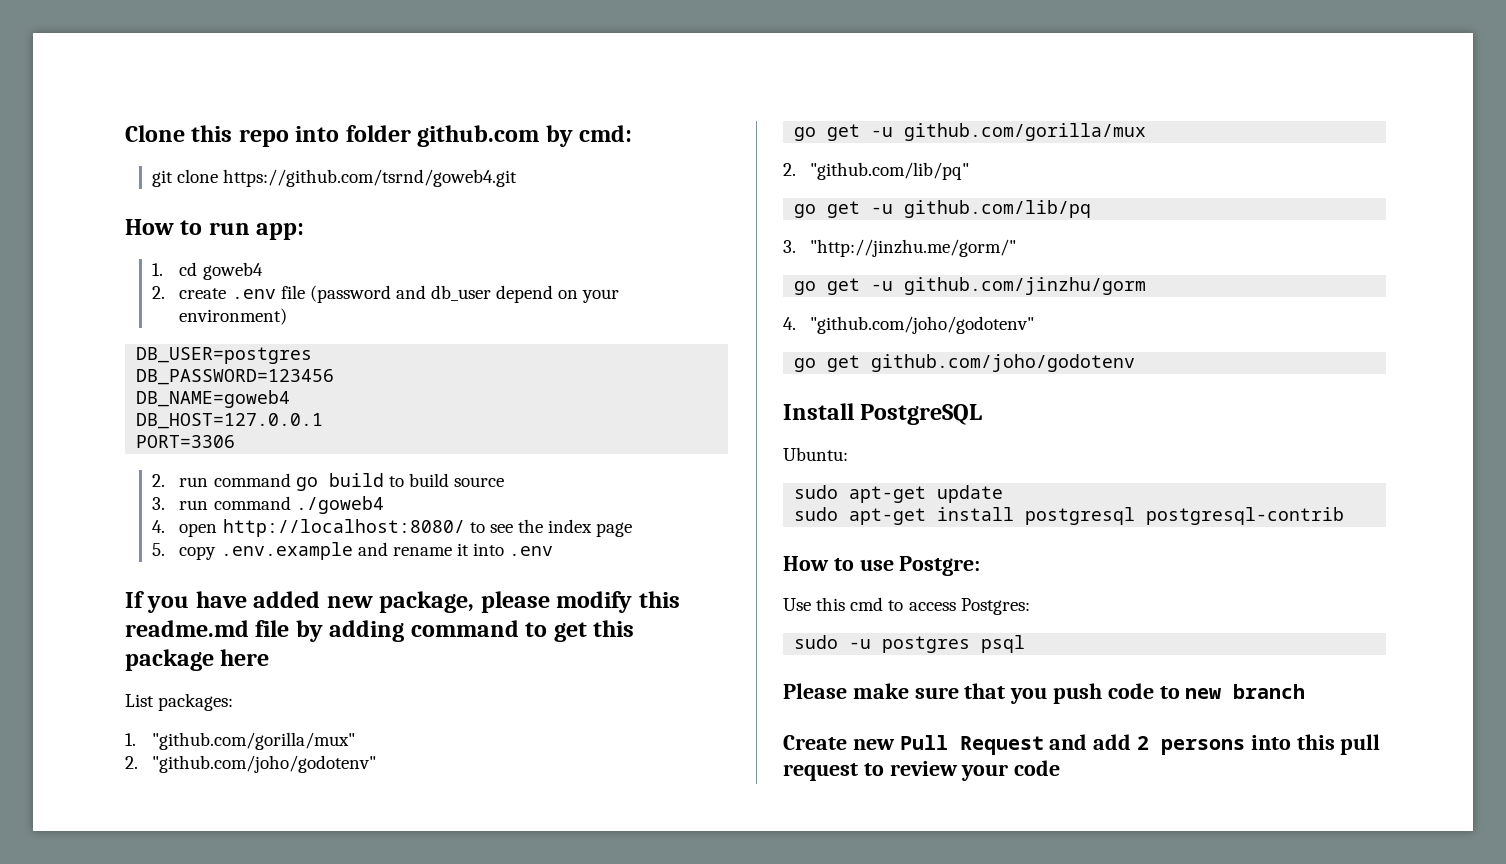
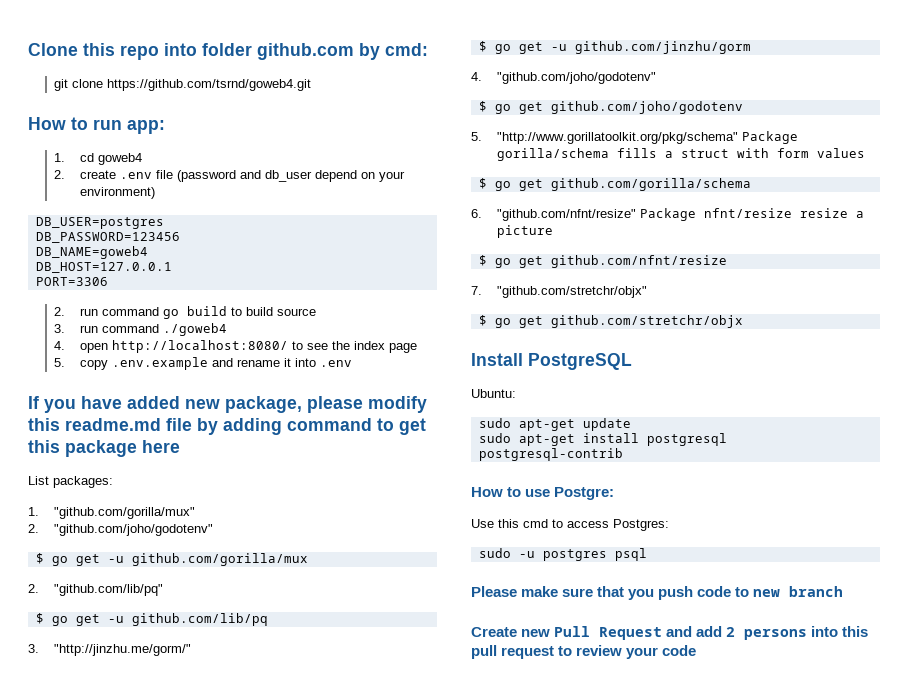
(377, 764) none -> [35,553,44,564] $
(970, 171) none -> [35,613,44,624] $
(1017, 248) none -> [478,41,487,52] $
(1035, 325) none -> [478,101,487,112] $
(1136, 363) none -> [471,131,798,144] [496,148,865,161] [478,178,751,191] [471,208,864,221] [496,225,553,238] [478,255,727,268] [471,286,647,298] [478,315,743,328] // 5. "http://www.gorillatoolkit.org/pkg/schema" Package gorilla/schema fills a struct with form values // $ go get github.com/gorilla/schema // 6. "github.com/nfnt/resize" Package nfnt/resize resize a picture // $ go get github.com/nfnt/resize // 7. "github.com/stretchr/objx" // $ go get github.com/stretchr/objx

